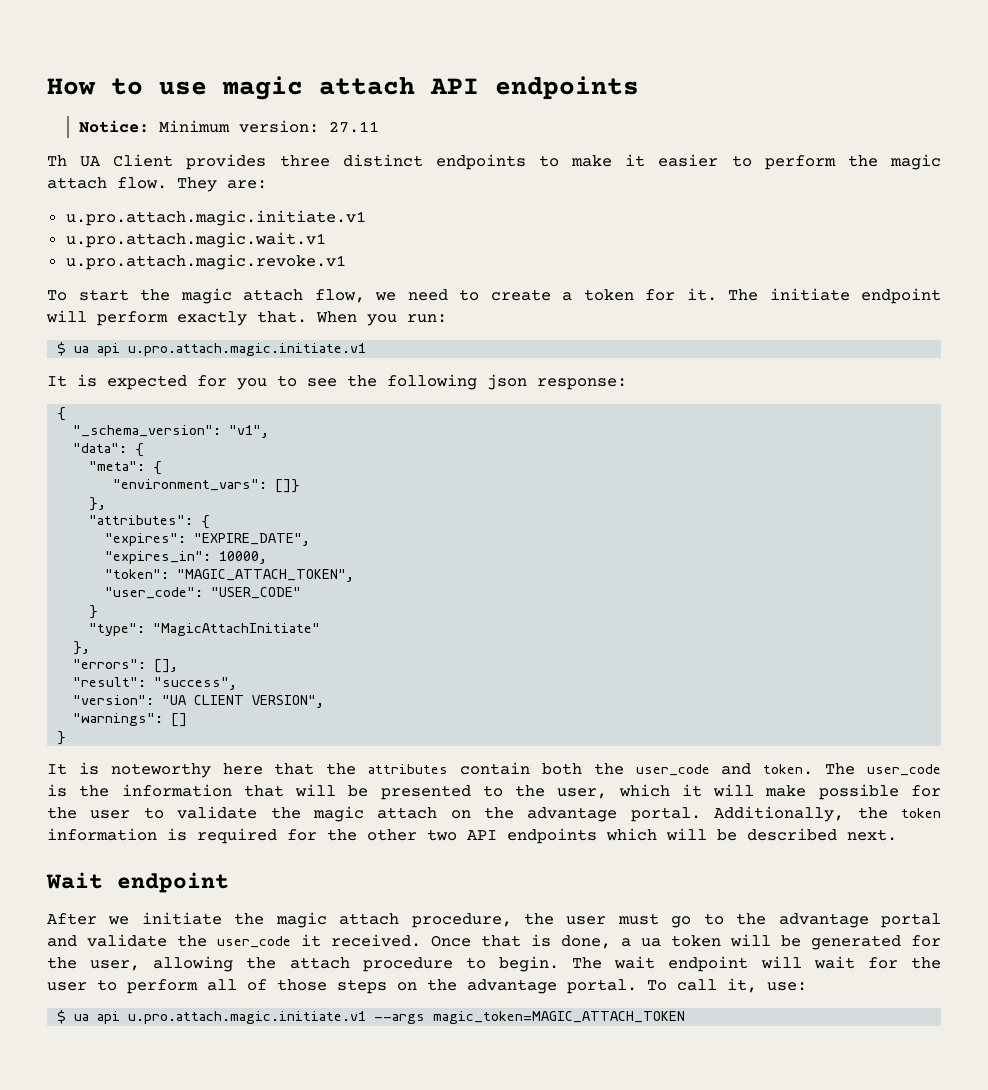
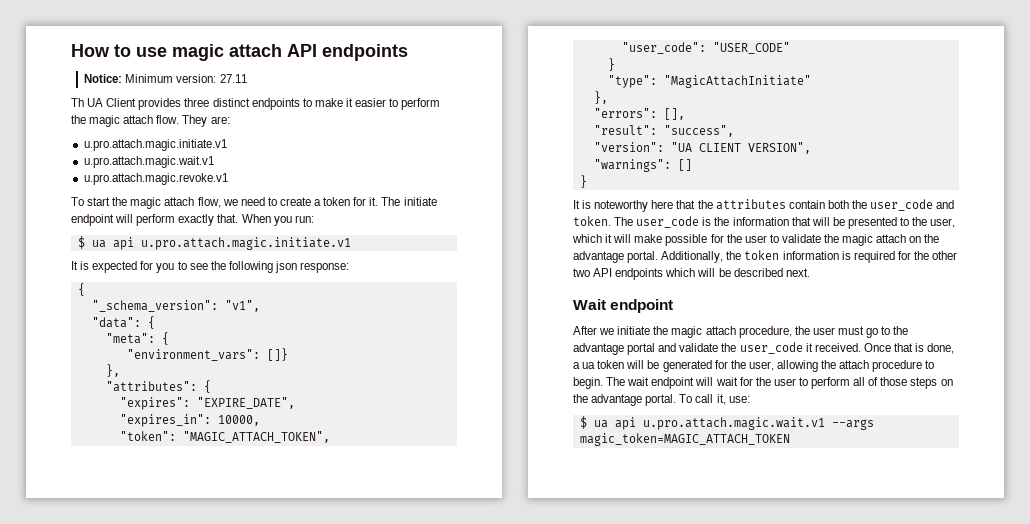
[128,1011,367,1024] u.pro.attach.magic.initiate.v1 -> [642,417,825,430] u.pro.attach.magic.wait.v1

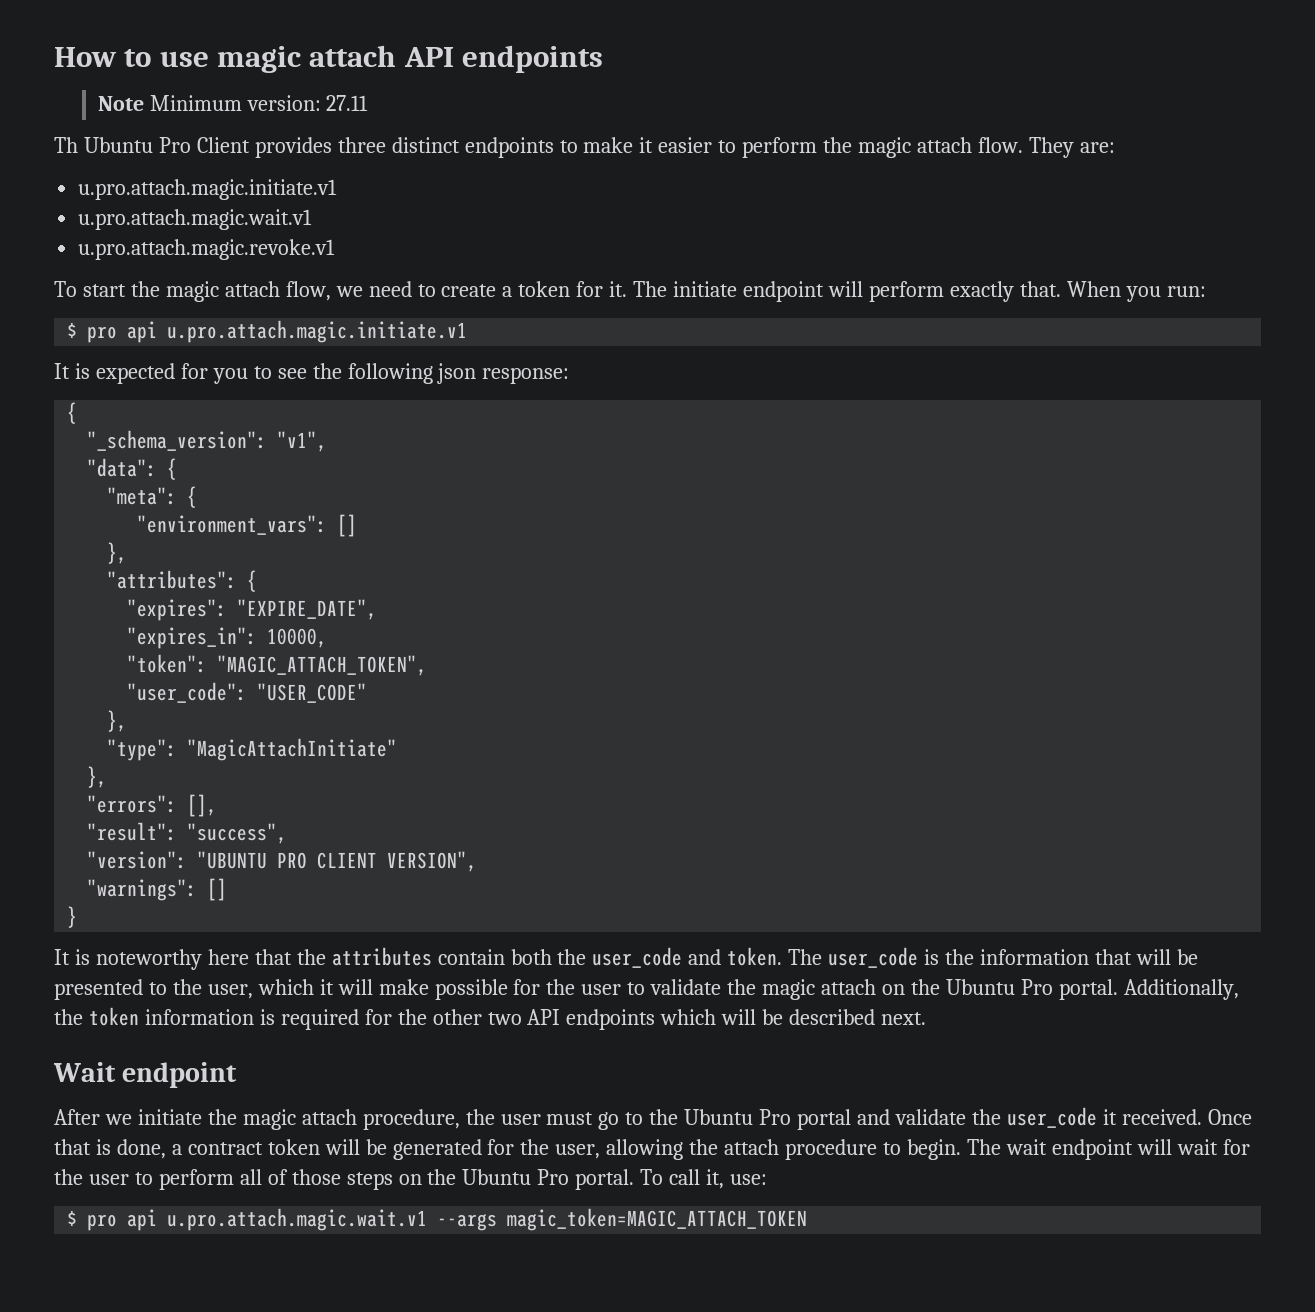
[84,74,123,83] Notice: -> [97,96,144,111] Note
[87,98,104,107] UA -> [83,137,191,153] Ubuntu Pro
[91,240,106,248] ua -> [87,326,118,343] pro
[266,348,288,361] []} -> [337,514,358,537] []
[607,58,615,71] } -> [107,710,128,732] },
[670,142,692,152] "UA -> [197,851,308,869] "UBUNTU PRO
[573,251,624,263] advantage -> [945,979,1053,995] Ubuntu Pro
[573,343,624,355] advantage -> [684,1109,792,1125] Ubuntu Pro
[582,362,596,369] ua -> [187,1142,263,1155] contract
[591,394,643,406] advantage -> [462,1169,570,1185] Ubuntu Pro
[593,420,608,428] ua -> [87,1214,118,1231] pro

